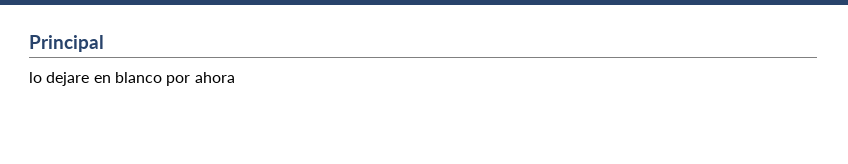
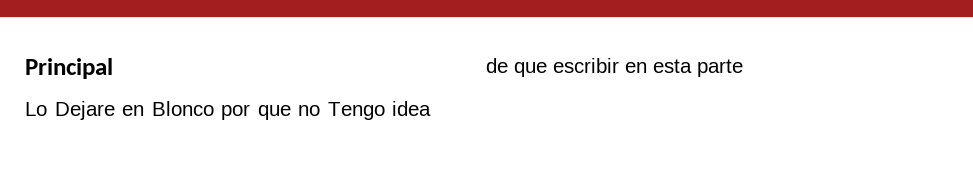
[29,72,235,86] lo dejare en blanco por ahora -> [25,101,431,120] [486,58,743,77] Lo Dejare en Blonco por que no Tengo idea de que escribir en esta parte

